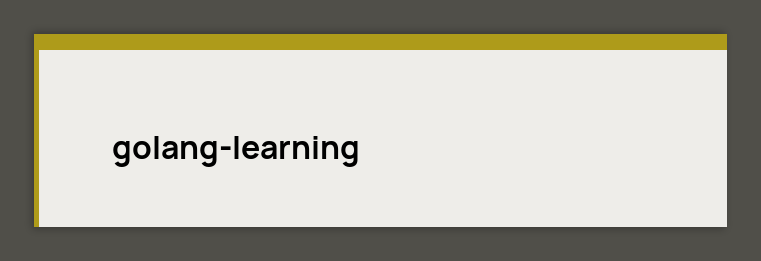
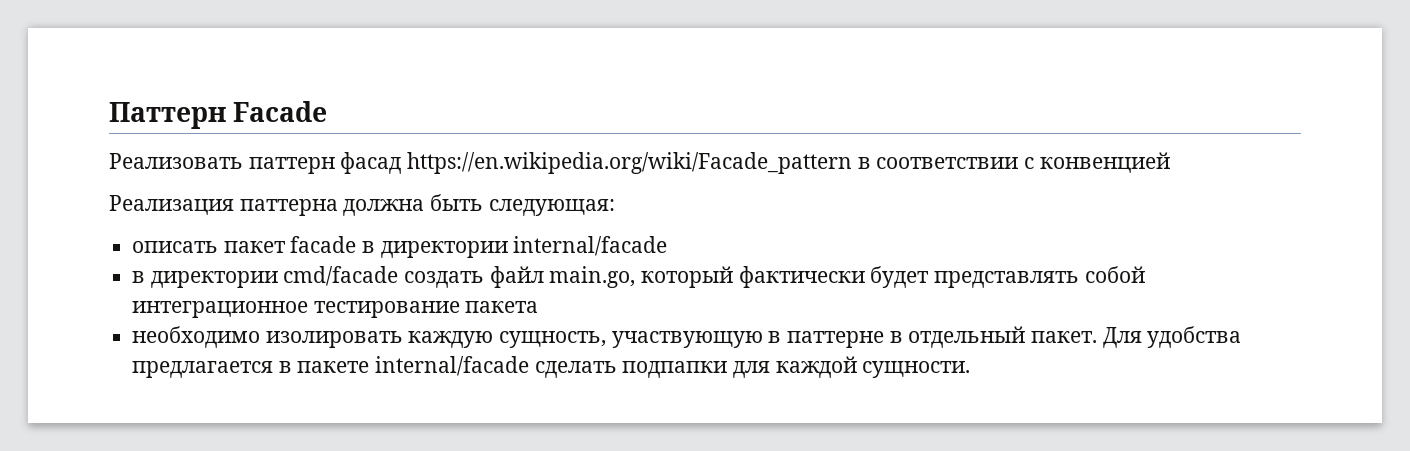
[112,136,360,167] golang-learning -> [109,101,328,129] [109,152,1170,174] [109,194,615,216] [132,236,668,258] [132,266,1145,288] [132,301,539,318] [132,326,1242,348] [132,356,971,378] Паттерн Facade // Реализовать паттерн фасад https://en.wikipedia.org/wiki/Facade_pattern в соответствии с конвенцией // Реализация паттерна должна быть следующая: // описать пакет facade в директории internal/facade // в директории cmd/facade создать файл main.go, который фактически будет представлять собой интеграционное тестирование пакета // необходимо изолировать каждую сущность, участвующую в паттерне в отдельный пакет. Для удобства предлагается в пакете internal/facade сделать подпапки для каждой сущности.

